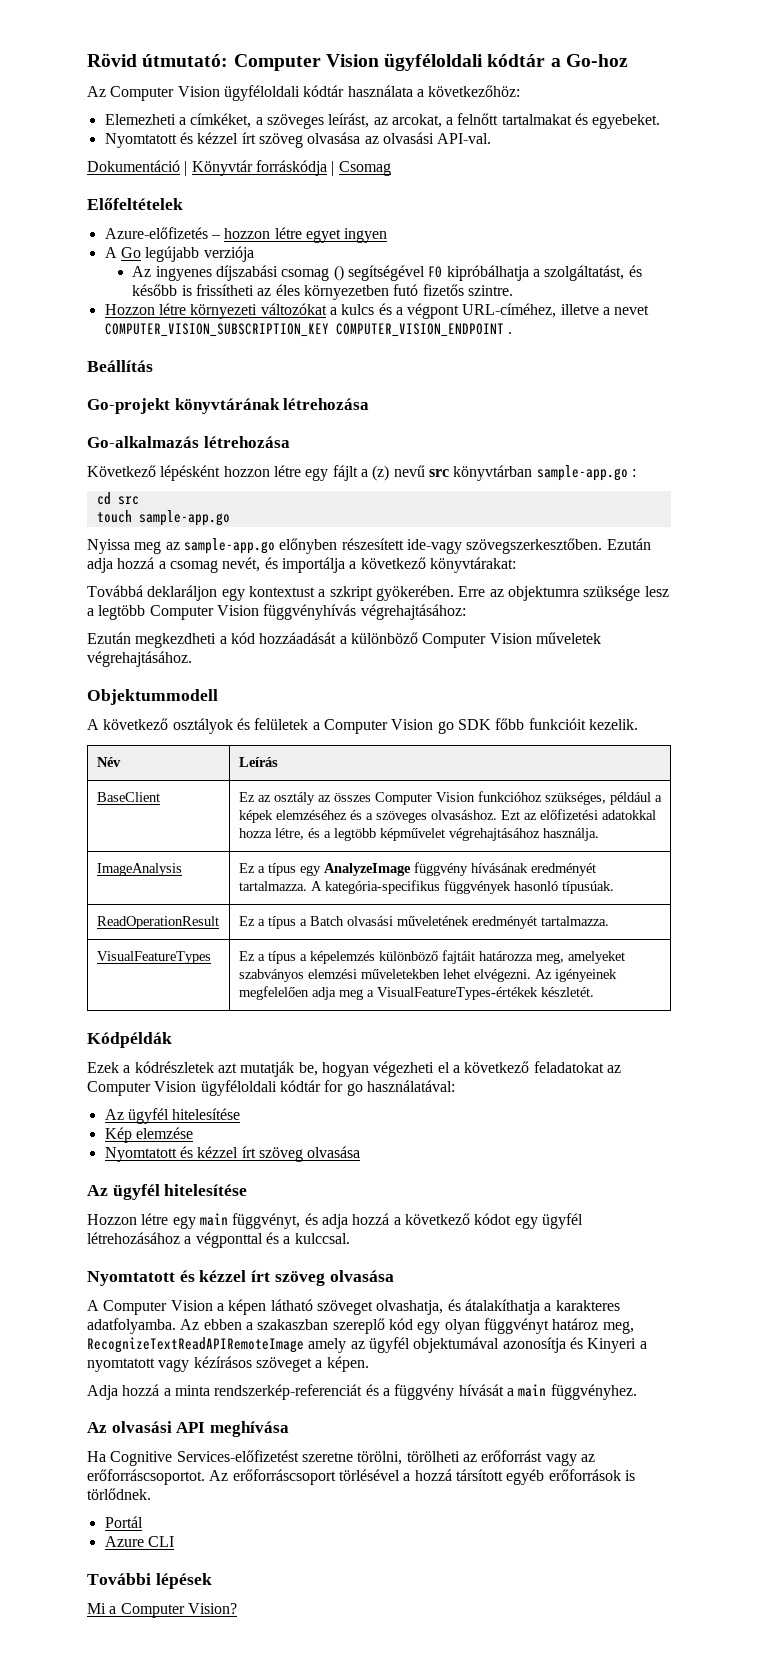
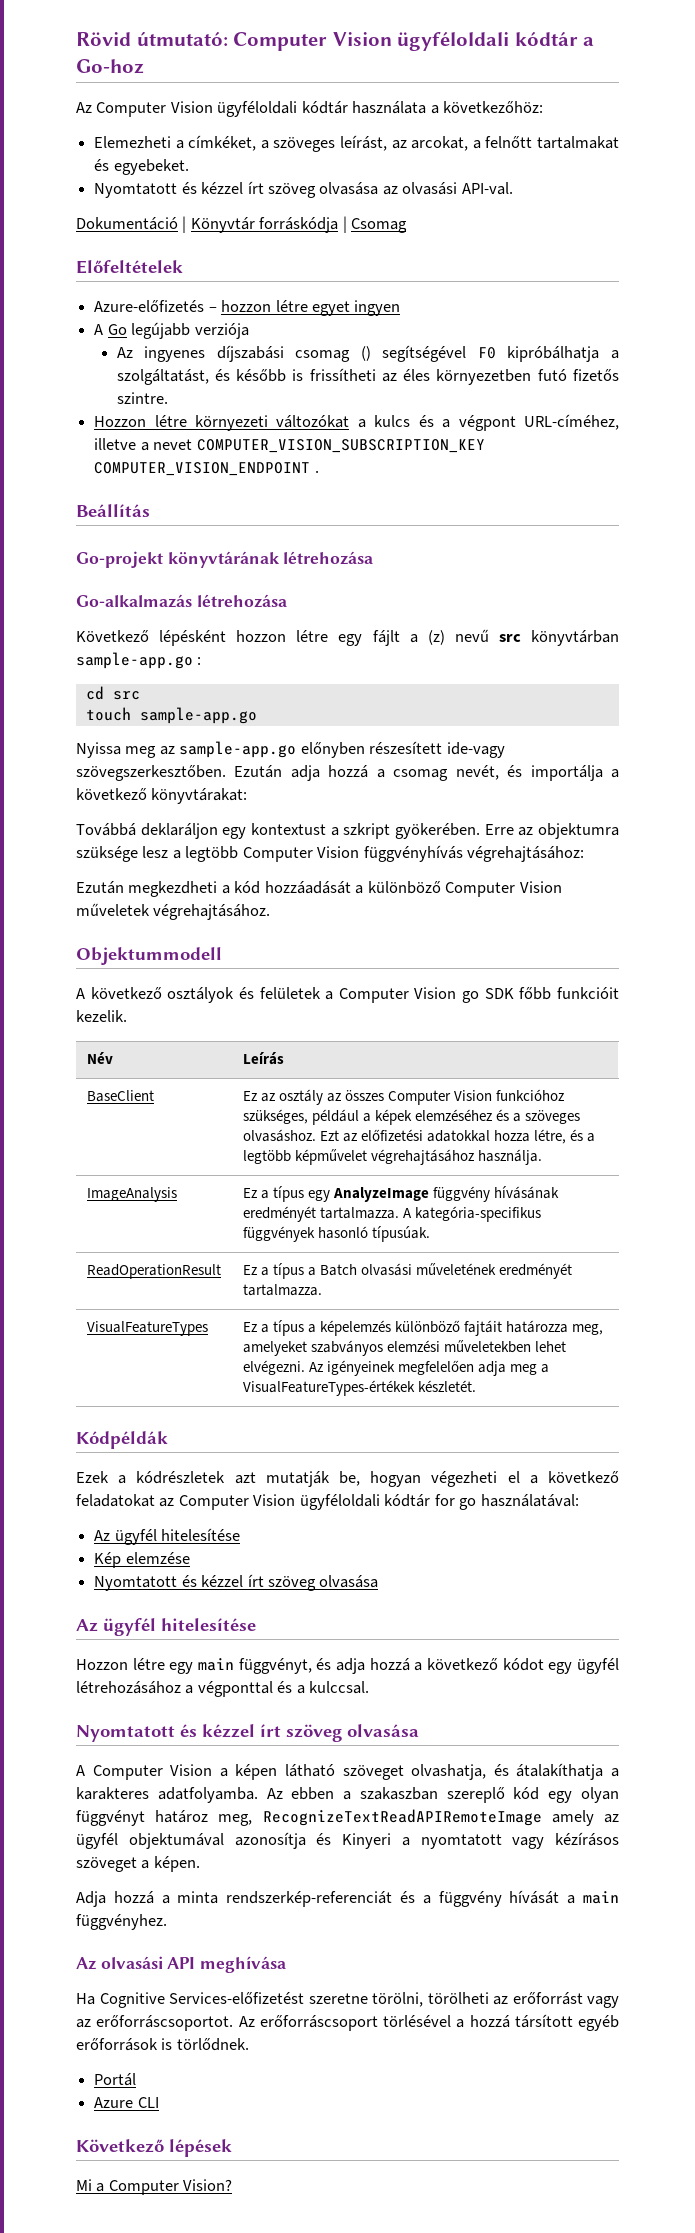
[87,1573,151,1585] További -> [76,2139,164,2153] Következő

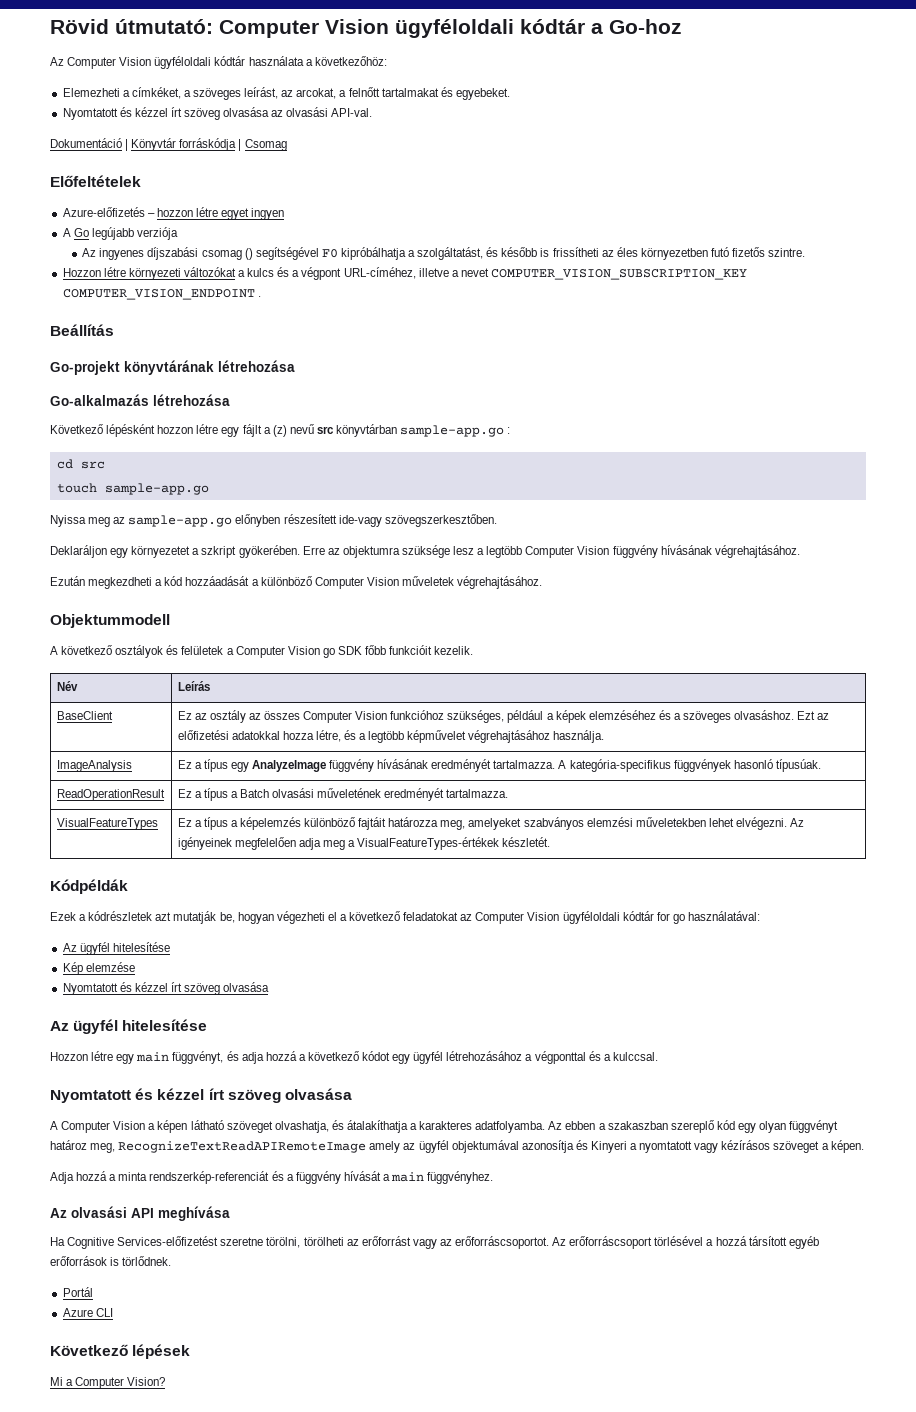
[234,765,620,781] [76,788,248,804] [76,823,326,839] Ezután adja hozzá a csomag nevét, és importálja a következő könyvtárakat: // Továbbá deklaráljon egy kontextust -> [50,545,191,558] // Deklaráljon egy környezetet
[363,845,585,862] függvényhívás végrehajtásához: -> [612,545,800,558] függvény hívásának végrehajtásához.

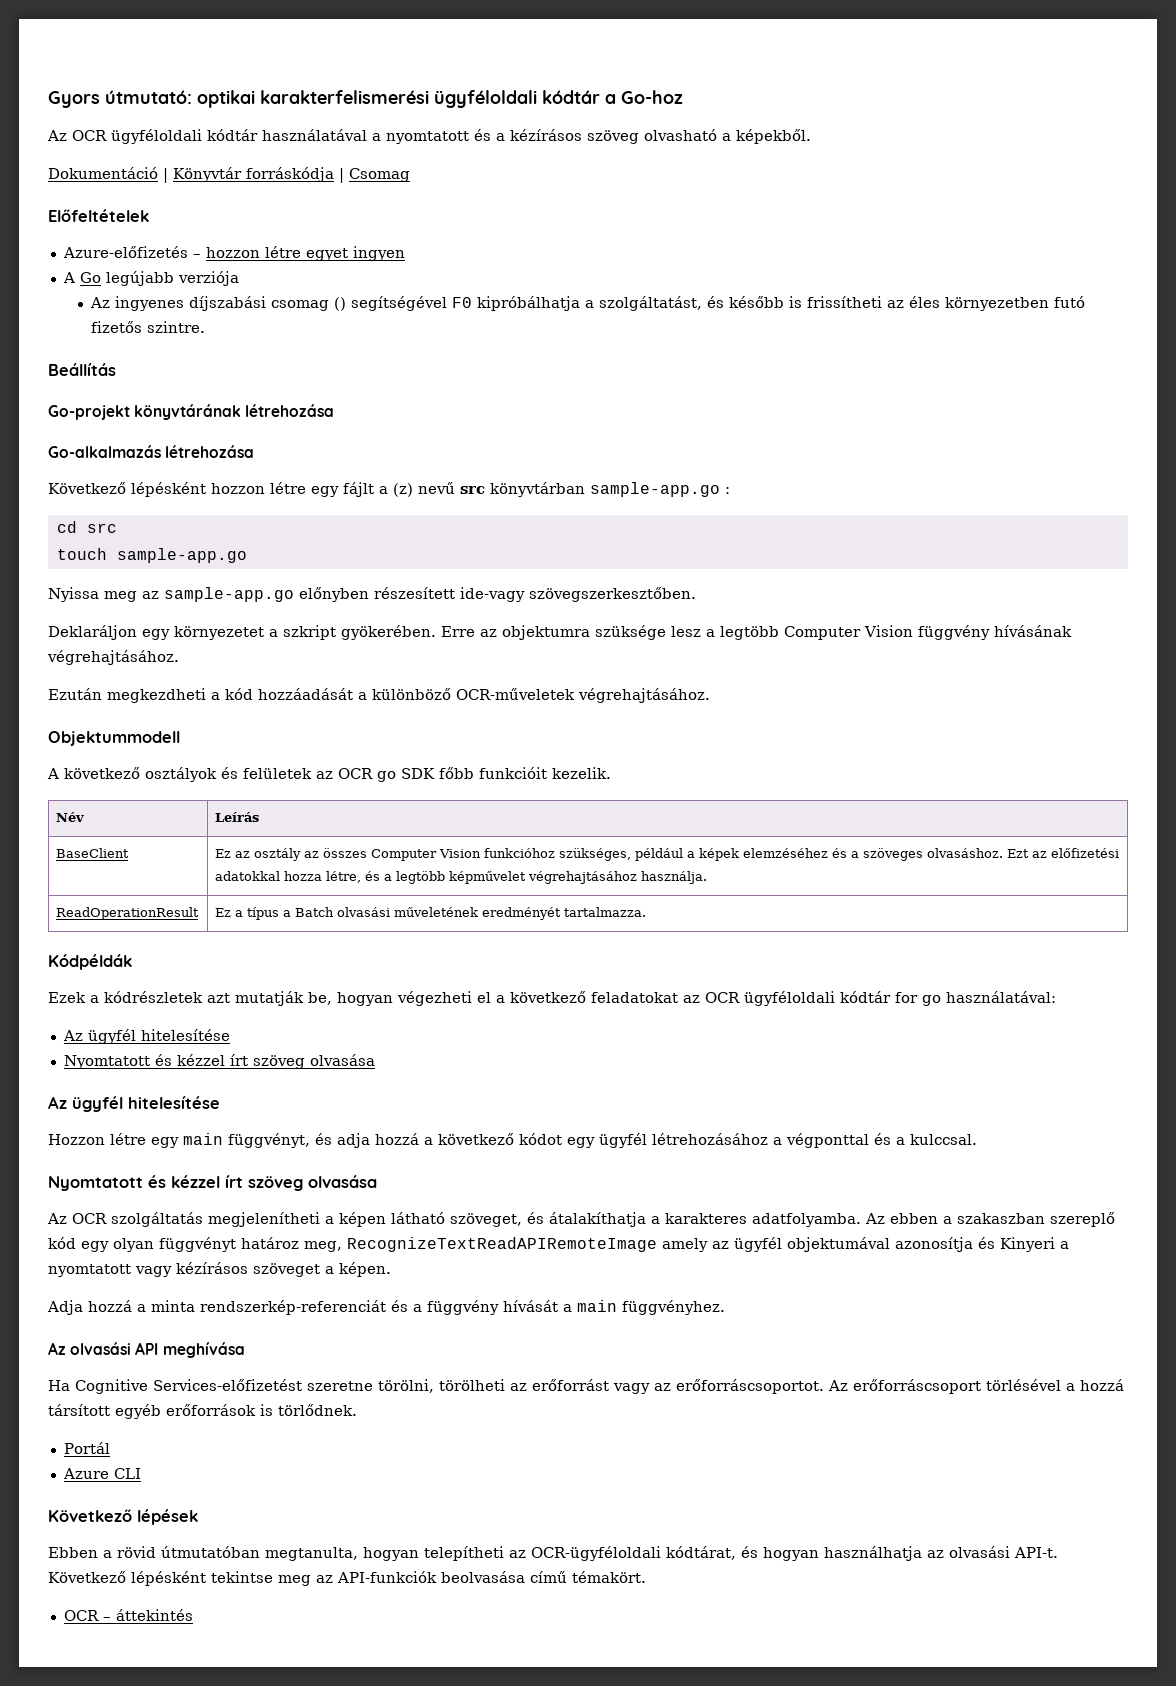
[50,19,389,38] Rövid útmutató: Computer Vision -> [48,90,429,108] Gyors útmutató: optikai karakterfelismerési
[67,56,387,69] [62,87,510,100] [62,107,373,120] Computer Vision ügyféloldali kódtár használata a következőhöz: // Elemezheti a címkéket, a szöveges leírást, az arcokat, a felnőtt tartalmakat és egyebeket. // Nyomtatott és kézzel írt szöveg olvasása az olvasási API-val. -> [72,129,811,144] OCR ügyféloldali kódtár használatával a nyomtatott és a kézírásos szöveg olvasható a képekből.
[62,267,748,280] [62,289,261,300] // Hozzon létre környezeti változókat a kulcs és a végpont URL-címéhez, illetve a nevet COMPUTER_VISION_SUBSCRIPTION_KEY COMPUTER_VISION_ENDPOINT . -> (205, 327) none
[314,576,454,589] Computer Vision műveletek -> [456,688,575,700] OCR-műveletek
[226,646,320,658] a Computer Vision -> [316,768,373,779] az OCR
[56,760,132,772] [177,759,821,772] // ImageAnalysis | Ez a típus egy AnalyzeImage függvény hívásának eredményét tartalmazza. A kategória-specifikus függvények hasonló típusúak. -> (708, 877) none
[56,818,158,830] [177,817,805,830] [177,837,551,850] // VisualFeatureTypes | Ez a típus a képelemzés különböző fajtáit határozza meg, amelyeket szabványos elemzési műveletekben lehet elvégezni. Az igényeinek megfelelően adja meg a VisualFeatureTypes-értékek készletét. -> (647, 912) none
[475,912,560,924] Computer Vision -> [705,992,740,1003] OCR
[62,962,135,975] // Kép elemzése -> (230, 1035) none
[50,1121,146,1133] A Computer Vision -> [47,1212,320,1227] Az OCR szolgáltatás megjelenítheti
[226,1121,329,1133] szöveget olvashatja, -> [450,1213,522,1227] szöveget,
[50,1377,166,1389] Mi a Computer Vision? -> [48,1546,1058,1561] [48,1571,646,1586] [63,1609,193,1621] Ebben a rövid útmutatóban megtanulta, hogyan telepítheti az OCR-ügyféloldali kódtárat, és hogyan használhatja az olvasási API-t. Következő lépésként tekintse meg az API-funkciók beolvasása című témakört. // OCR – áttekintés

